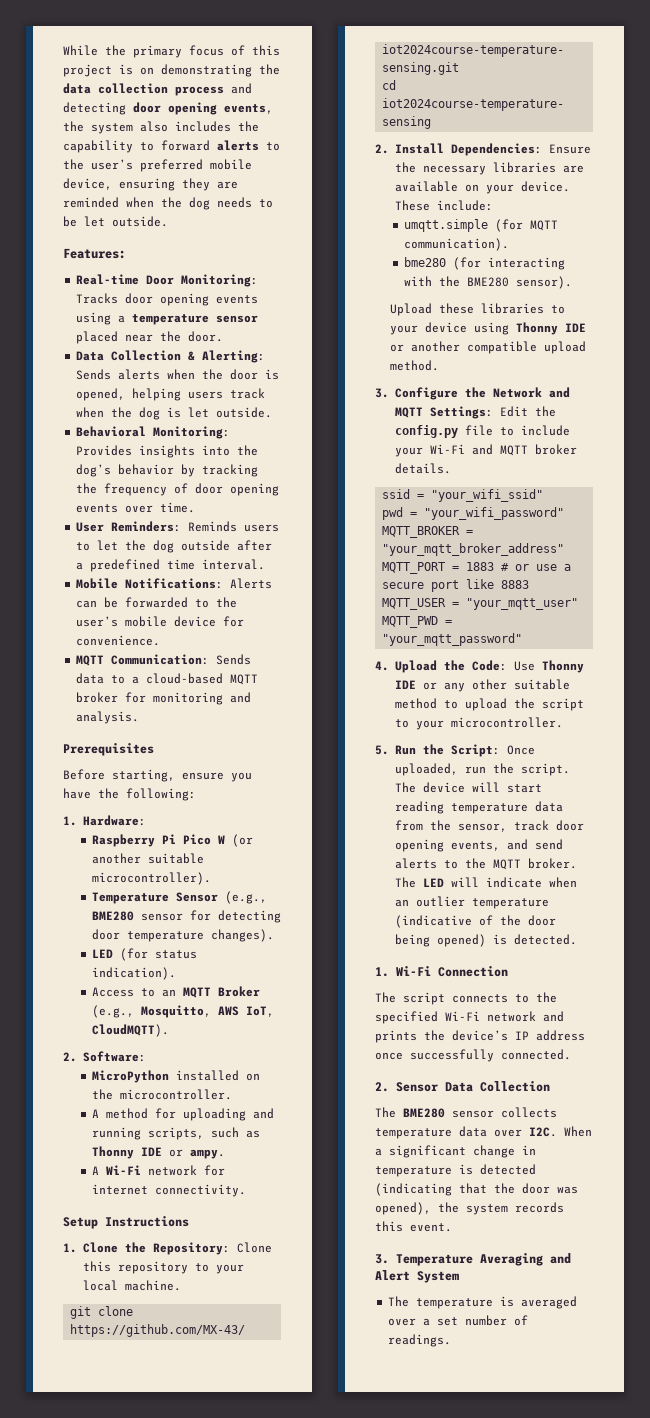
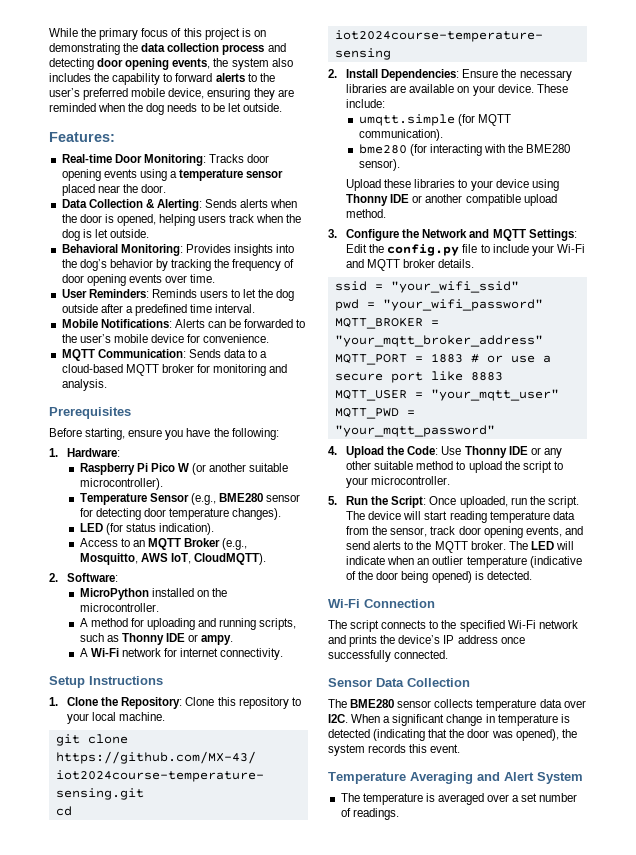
[375,967,389,977] 1. -> (532, 575) none
[375,1082,389,1092] 2. -> (449, 654) none
[375,1254,389,1264] 3. -> (461, 748) none

